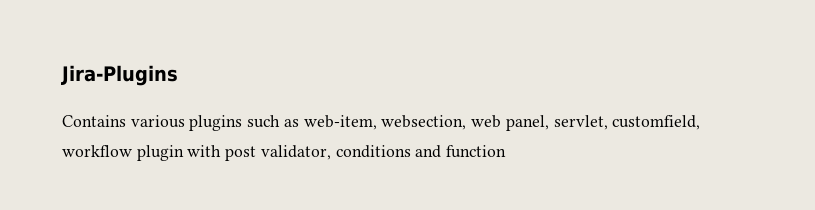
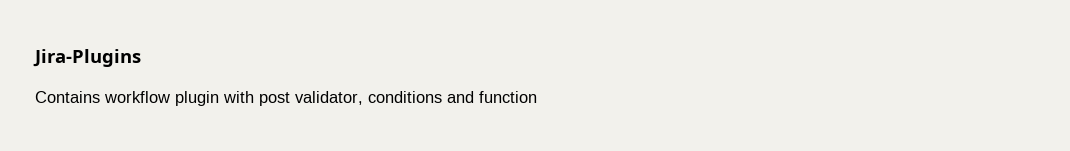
[130,115,701,131] various plugins such as web-item, websection, web panel, servlet, customfield, -> (100, 97) none

